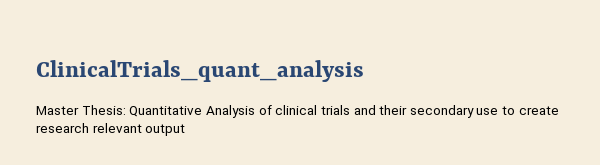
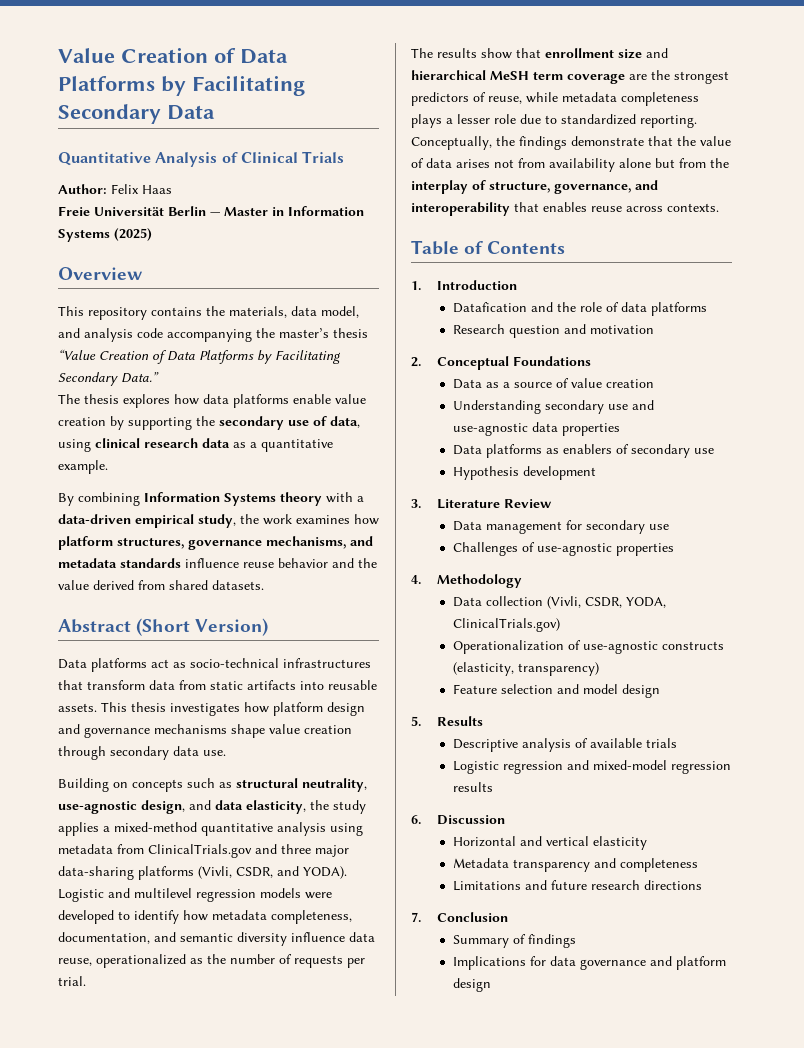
[36,60,364,82] [36,105,559,118] [36,123,186,136] ClinicalTrials_quant_analysis // Master Thesis: Quantitative Analysis of clinical trials and their secondary use to create research relevant output -> [58,47,288,64] [58,75,305,96] [58,104,215,124] [58,151,345,167] [58,184,172,194] [58,206,364,216] [58,228,152,242] [58,267,143,280] [58,306,359,320] [58,328,368,342] [58,349,341,364] [58,372,159,386] [58,394,366,408] [58,416,360,430] [58,438,333,452] [58,460,108,474] [58,492,364,506] [58,514,379,528] [58,536,373,550] [58,558,377,568] [58,580,264,590] [58,618,269,636] [58,658,371,672] [58,680,377,690] [58,702,365,716] [58,724,352,738] [58,746,226,760] [58,778,367,792] [58,800,366,814] [58,822,363,836] [58,844,349,858] [58,866,347,880] [58,888,332,902] [58,910,352,924] [58,932,375,946] [58,954,365,968] [58,976,86,986] [411,48,668,59] [411,70,729,84] [411,92,699,106] [411,114,697,128] [411,136,731,150] [411,158,729,172] [411,180,658,194] [411,202,719,216] [411,240,566,255] [411,280,518,290] [452,302,707,316] [452,324,654,338] [411,356,592,370] [452,378,654,389] [452,400,654,414] [452,422,620,436] [452,444,714,458] [452,466,596,480] [411,499,553,509] [452,520,669,534] [452,542,674,556] [411,574,523,588] [452,596,666,609] [452,618,560,632] [452,640,724,654] [452,662,599,676] [452,684,660,698] [411,716,484,726] [452,738,677,752] [452,760,731,774] [452,782,493,792] [411,815,506,825] [452,836,647,850] [452,858,698,872] [452,880,702,891] [411,912,509,922] [452,934,576,948] [452,956,726,970] [452,978,491,992] Value Creation of Data Platforms by Facilitating Secondary Data // Quantitative Analysis of Clinical Trials // Author: Felix Haas // Freie Universität Berlin — Master in Information Systems (2025) // Overview // This repository contains the materials, data model, and analysis code accompanying the master’s thesis “Value Creation of Data Platforms by Facilitating Secondary Data.” // The thesis explores how data platforms enable value creation by supporting the secondary use of data, using clinical research data as a quantitative example. // By combining Information Systems theory with a data-driven empirical study, the work examines how platform structures, governance mechanisms, and metadata standards influence reuse behavior and the value derived from shared datasets. // Abstract (Short Version) // Data platforms act as socio-technical infrastructures that transform data from static artifacts into reusable assets. This thesis investigates how platform design and governance mechanisms shape value creation through secondary data use. // Building on concepts such as structural neutrality, use-agnostic design, and data elasticity, the study applies a mixed-method quantitative analysis using metadata from ClinicalTrials.gov and three major data-sharing platforms (Vivli, CSDR, and YODA). Logistic and multilevel regression models were developed to identify how metadata completeness, documentation, and semantic diversity influence data reuse, operationalized as the number of requests per trial. // The results show that enrollment size and hierarchical MeSH term coverage are the strongest predictors of reuse, while metadata completeness plays a lesser role due to standardized reporting. Conceptually, the findings demonstrate that the value of data arises not from availability alone but from the interplay of structure, governance, and interoperability that enables reuse across contexts. // Table of Contents // 1. Introduction // Datafication and the role of data platforms // Research question and motivation // 2. Conceptual Foundations // Data as a source of value creation // Understanding secondary use and use-agnostic data properties // Data platforms as enablers of secondary use // Hypothesis development // 3. Literature Review // Data management for secondary use // Challenges of use-agnostic properties // 4. Methodology // Data collection (Vivli, CSDR, YODA, ClinicalTrials.gov) // Operationalization of use-agnostic constructs (elasticity, transparency) // Feature selection and model design // 5. Results // Descriptive analysis of available trials // Logistic regression and mixed-model regression results // 6. Discussion // Horizontal and vertical elasticity // Metadata transparency and completeness // Limitations and future research directions // 7. Conclusion // Summary of findings // Implications for data governance and platform design

